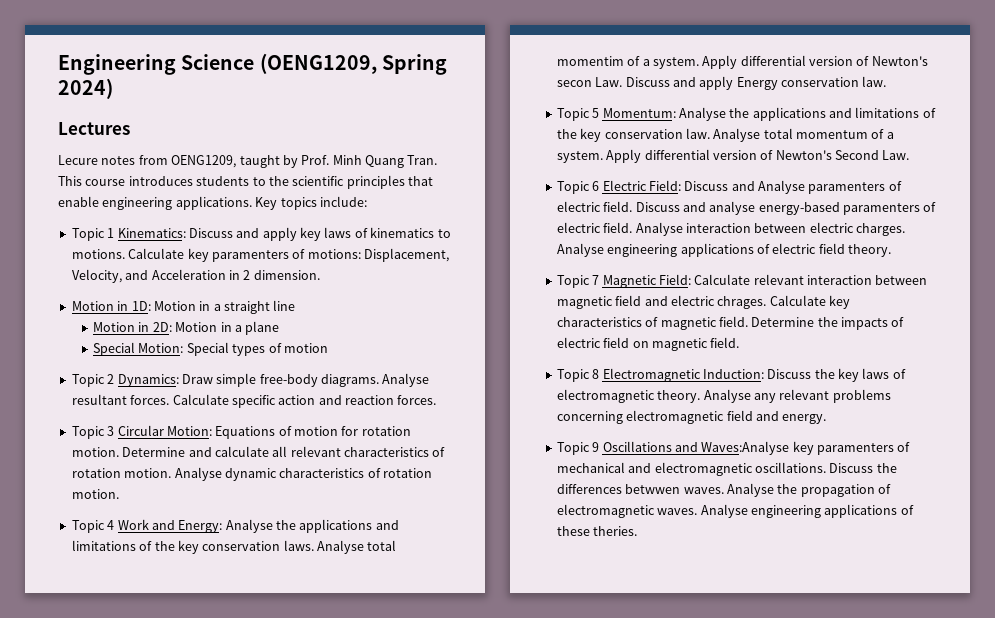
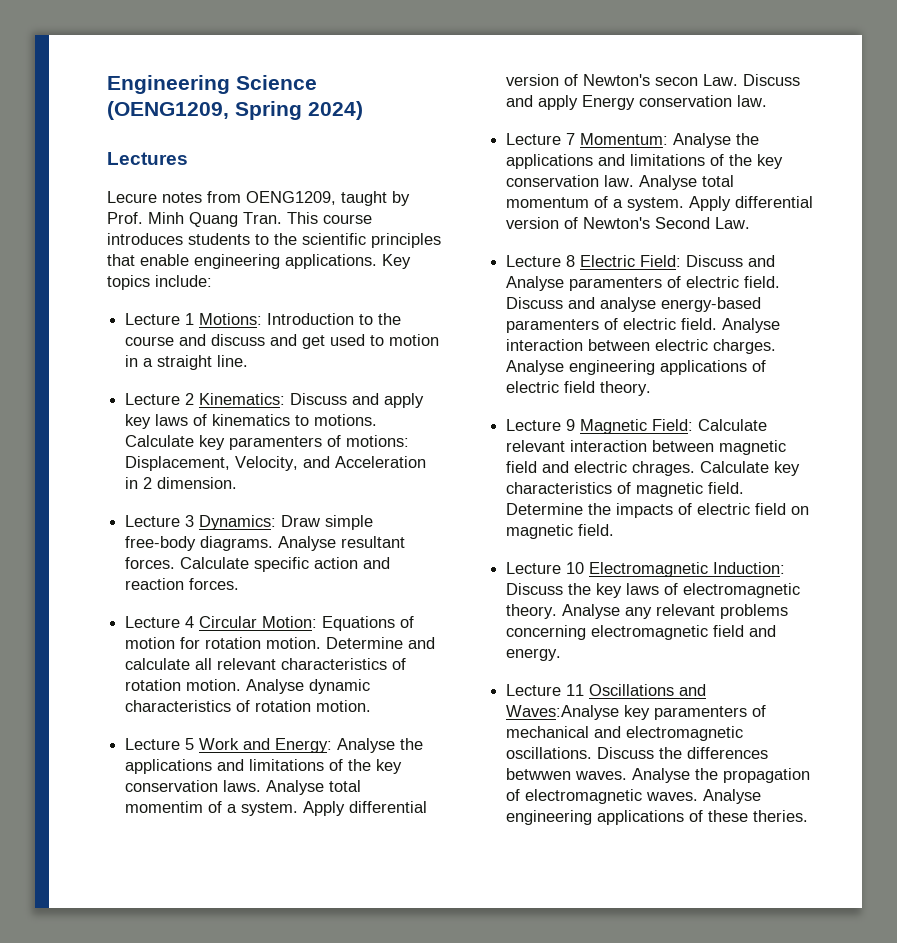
[71,228,115,241] Topic 1 -> [125,313,402,325] [125,334,440,349] [125,355,249,370] [125,393,195,405] Lecture 1 Motions: Introduction to the course and discuss and get used to motion in a straight line. // Lecture 2
[71,300,296,314] [93,321,280,335] [93,342,328,356] [71,374,115,387] Motion in 1D: Motion in a straight line // Motion in 2D: Motion in a plane // Special Motion: Special types of motion // Topic 2 -> [125,515,195,527] Lecture 3
[71,426,115,439] Topic 3 -> [125,616,195,628] Lecture 4
[71,520,115,533] Topic 4 -> [125,738,195,750] Lecture 5
[556,108,600,121] Topic 5 -> [506,133,576,145] Lecture 7
[556,181,600,194] Topic 6 -> [506,255,576,267] Lecture 8
[556,275,600,288] Topic 7 -> [506,419,576,431] Lecture 9
[556,369,600,382] Topic 8 -> [506,562,585,574] Lecture 10
[556,442,600,455] Topic 9 -> [506,684,585,696] Lecture 11

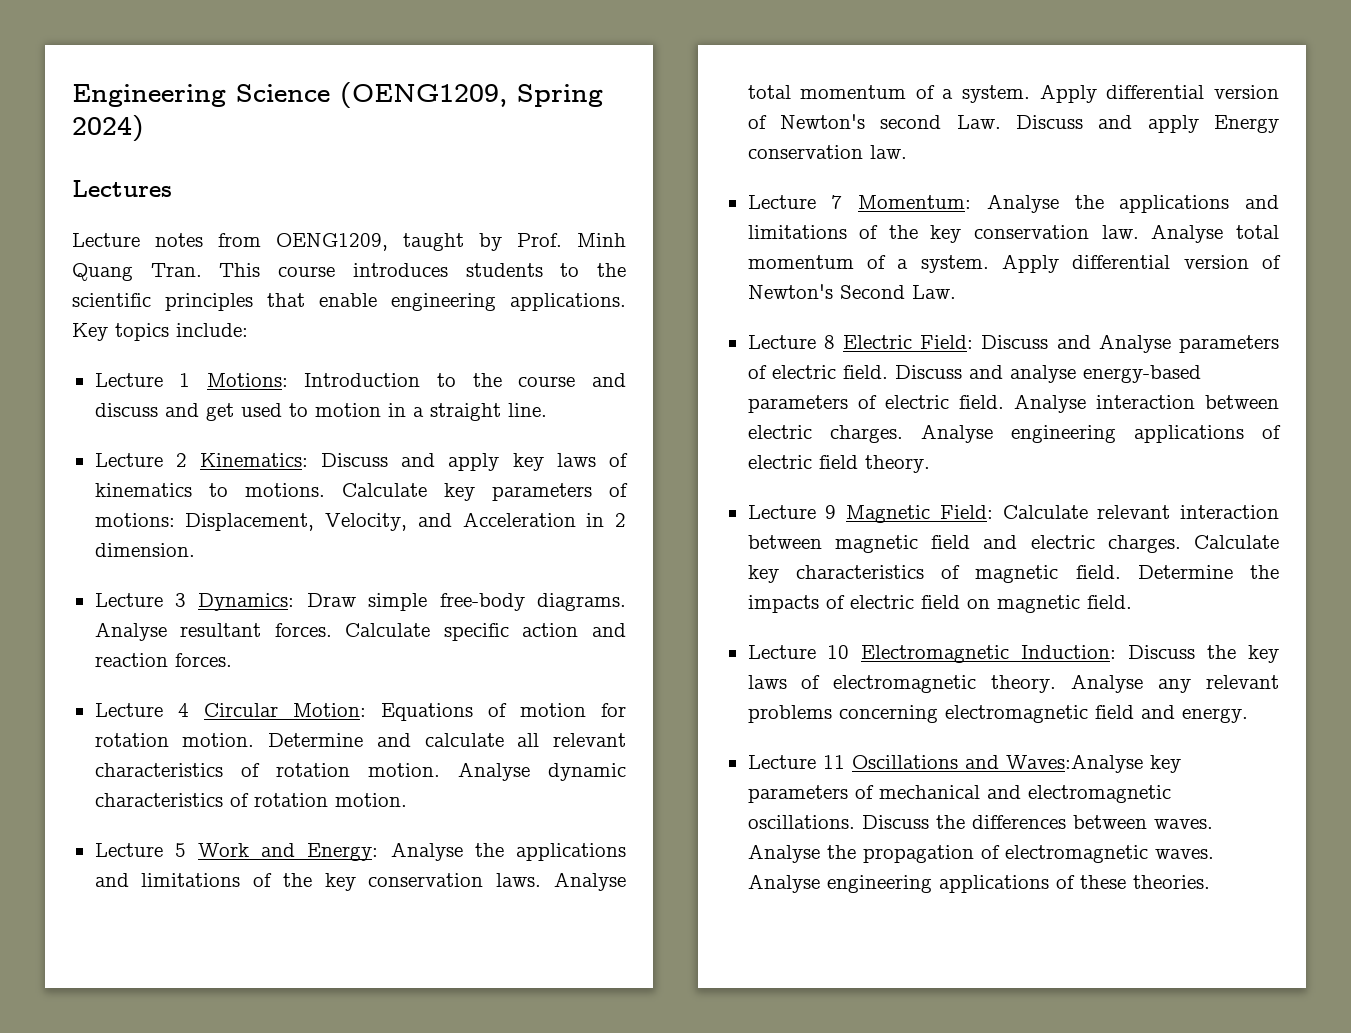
[107,191,157,203] Lecure -> [72,233,140,247] Lecture
[229,436,323,450] paramenters -> [491,483,592,501] parameters
[125,801,428,816] [506,74,699,86] momentim of a system. Apply differential version of Newton's secon -> [800,84,1279,103] [747,114,942,129] momentum of a system. Apply differential version of Newton's second
[569,277,663,291] paramenters -> [1179,335,1279,353] parameters
[506,319,600,333] paramenters -> [747,395,848,413] parameters
[632,461,696,476] chrages. -> [1107,535,1181,553] charges.
[654,706,748,720] paramenters -> [747,785,848,803] parameters
[506,768,572,780] betwwen -> [1072,815,1147,829] between
[753,810,809,822] theries. -> [1132,875,1210,889] theories.

